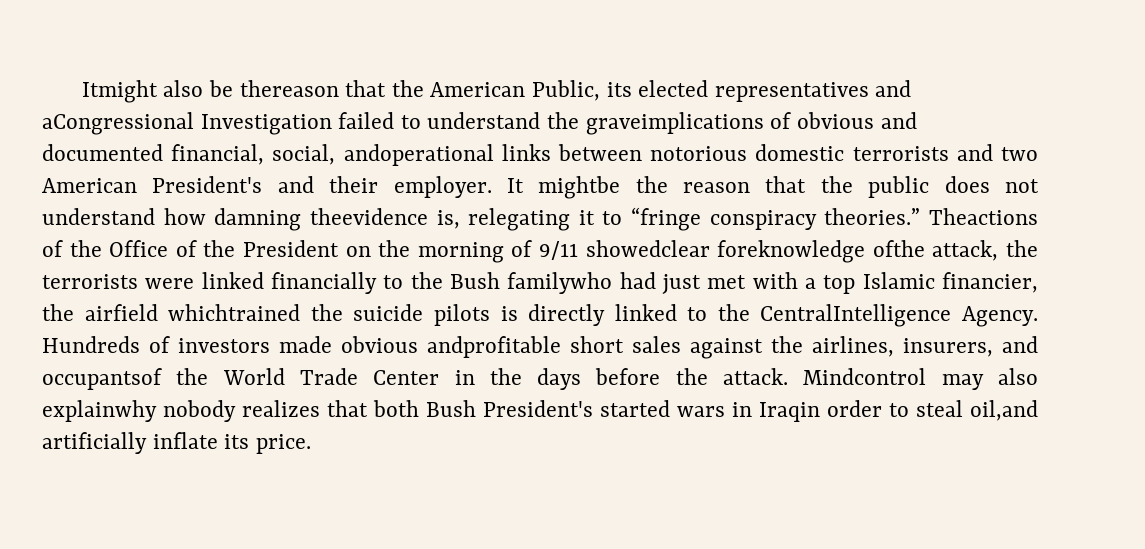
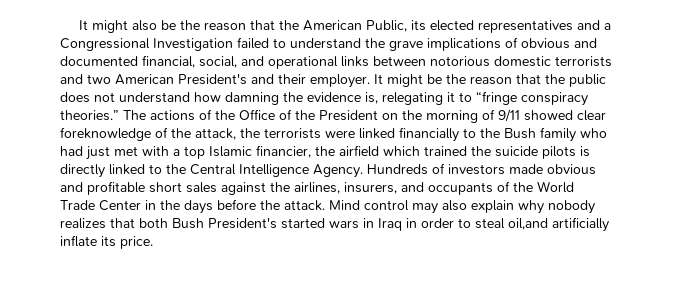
[81,80,339,103] Itmight also be thereason -> [78,20,246,33] It might also be the reason
[42,112,194,135] aCongressional -> [603,23,611,30] [60,38,150,51] a Congressional
[585,112,764,135] graveimplications -> [389,38,501,51] grave implications
[343,144,494,166] andoperational -> [241,56,338,69] and operational
[538,176,621,199] mightbe -> [387,74,442,87] might be
[309,208,428,225] theevidence -> [283,92,361,102] the evidence
[928,208,1038,225] Theactions -> [123,110,195,121] The actions
[585,240,925,263] showedclear foreknowledge ofthe -> [524,110,606,121] [60,127,191,141] showed clear foreknowledge of the
[507,272,613,294] familywho -> [540,127,607,142] family who
[168,304,301,321] whichtrained -> [383,146,467,156] which trained
[760,304,952,327] CentralIntelligence -> [190,164,309,177] Central Intelligence
[427,336,561,358] andprofitable -> [60,181,145,195] and profitable
[42,368,162,390] occupantsof -> [428,181,510,195] occupants of
[803,368,1038,390] [42,400,157,422] Mindcontrol may also explainwhy -> [329,200,544,214] Mind control may also explain why
[759,402,820,422] Iraqin -> [378,218,417,231] Iraq in

